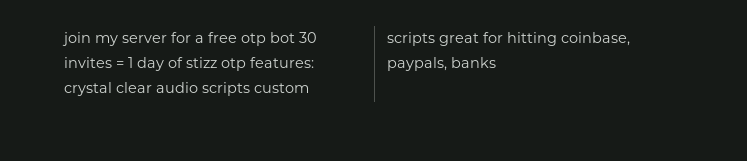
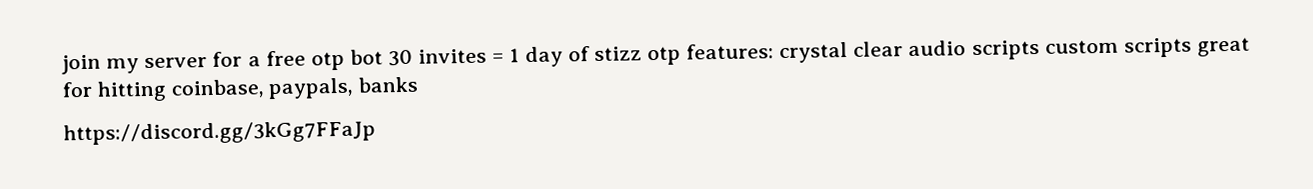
(496, 62) none -> [63,120,376,146] // https://discord.gg/3kGg7FFaJp

